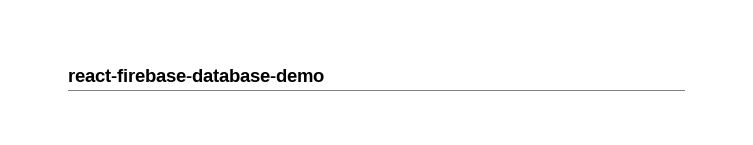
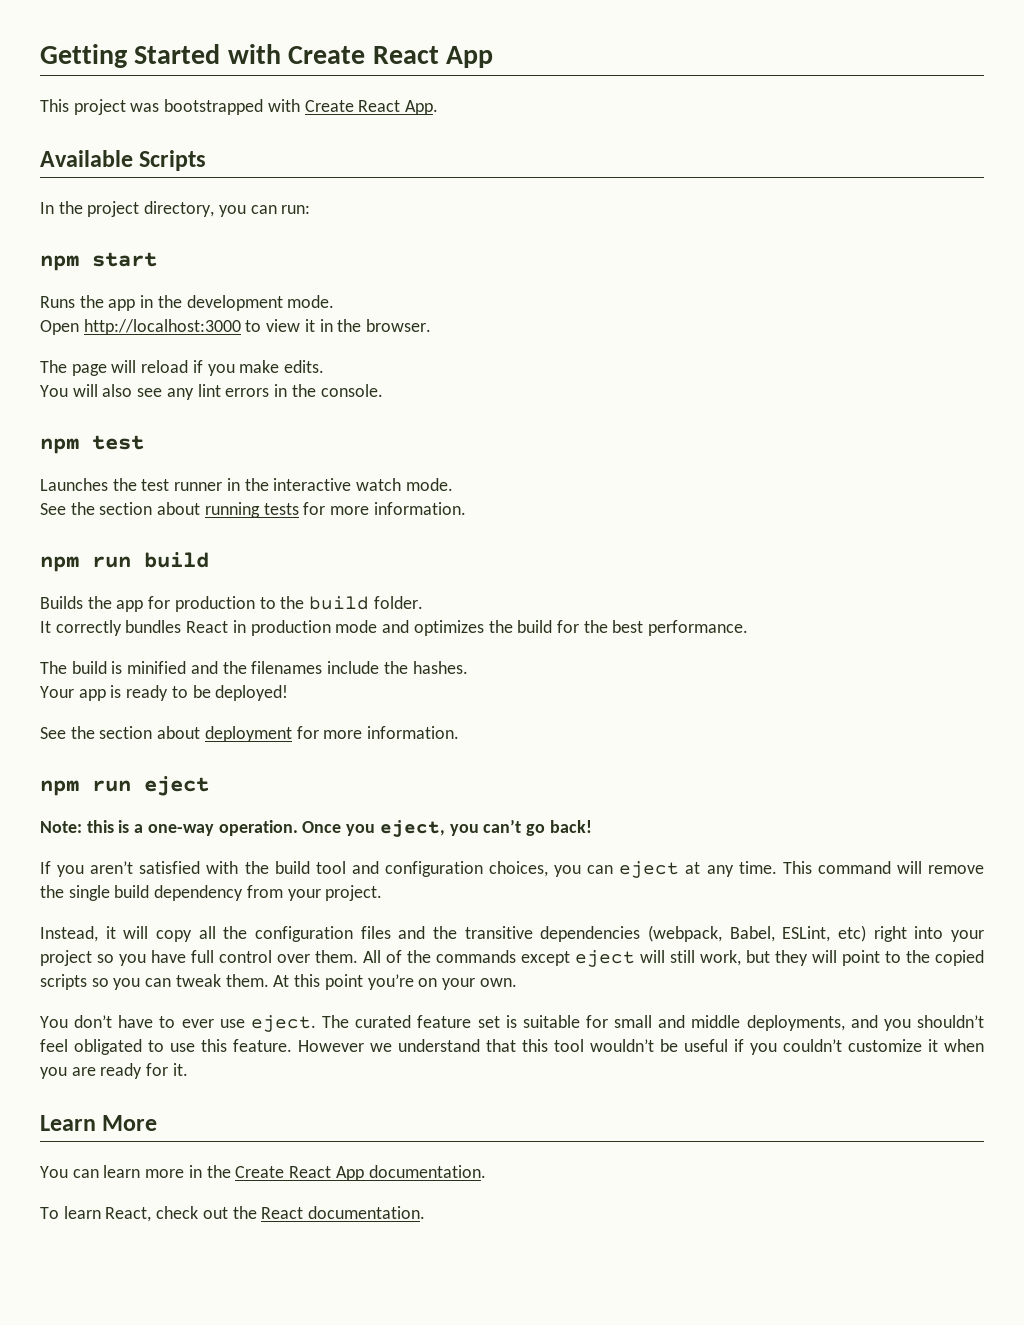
[68,69,324,82] react-firebase-database-demo -> [40,44,494,68] [40,99,439,115] [40,150,207,171] [40,201,311,217] [40,252,157,271] [40,295,335,311] [40,319,432,335] [40,360,325,376] [40,384,383,400] [40,435,144,454] [40,478,453,491] [40,502,466,518] [40,552,209,572] [40,596,423,612] [40,620,749,636] [40,661,468,674] [40,685,289,701] [40,726,460,742] [40,776,209,796] [40,819,592,837] [40,861,985,878] [40,885,383,901] [40,925,984,942] [40,950,984,967] [40,974,517,990] [40,1015,984,1032] [40,1039,984,1055] [40,1063,188,1079] [40,1115,158,1131] [40,1165,486,1181] [40,1206,426,1222] Getting Started with Create React App // This project was bootstrapped with Create React App. // Available Scripts // In the project directory, you can run: // npm start // Runs the app in the development mode. // Open http://localhost:3000 to view it in the browser. // The page will reload if you make edits. // You will also see any lint errors in the console. // npm test // Launches the test runner in the interactive watch mode. // See the section about running tests for more information. // npm run build // Builds the app for production to the build folder. // It correctly bundles React in production mode and optimizes the build for the best performance. // The build is minified and the filenames include the hashes. // Your app is ready to be deployed! // See the section about deployment for more information. // npm run eject // Note: this is a one-way operation. Once you eject, you can’t go back! // If you aren’t satisfied with the build tool and configuration choices, you can eject at any time. This command will remove the single build dependency from your project. // Instead, it will copy all the configuration files and the transitive dependencies (webpack, Babel, ESLint, etc) right into your project so you have full control over them. All of the commands except eject will still work, but they will point to the copied scripts so you can tweak them. At this point you’re on your own. // You don’t have to ever use eject. The curated feature set is suitable for small and middle deployments, and you shouldn’t feel obligated to use this feature. However we understand that this tool wouldn’t be useful if you couldn’t customize it when you are ready for it. // Learn More // You can learn more in the Create React App documentation. // To learn React, check out the React documentation.

